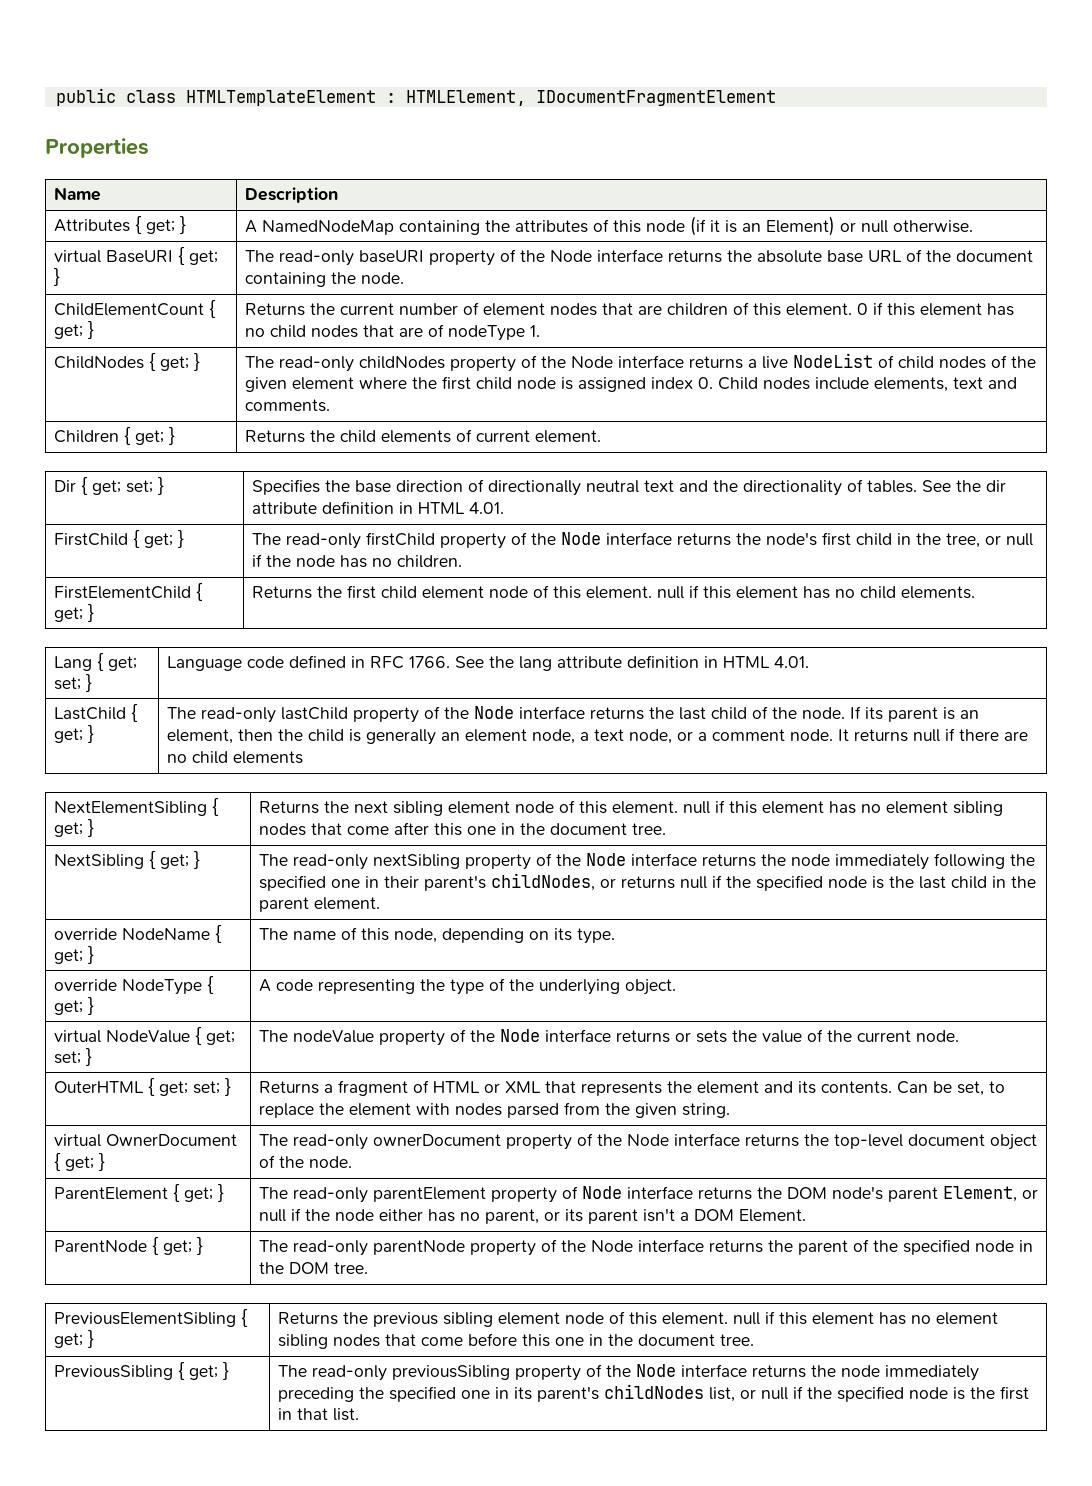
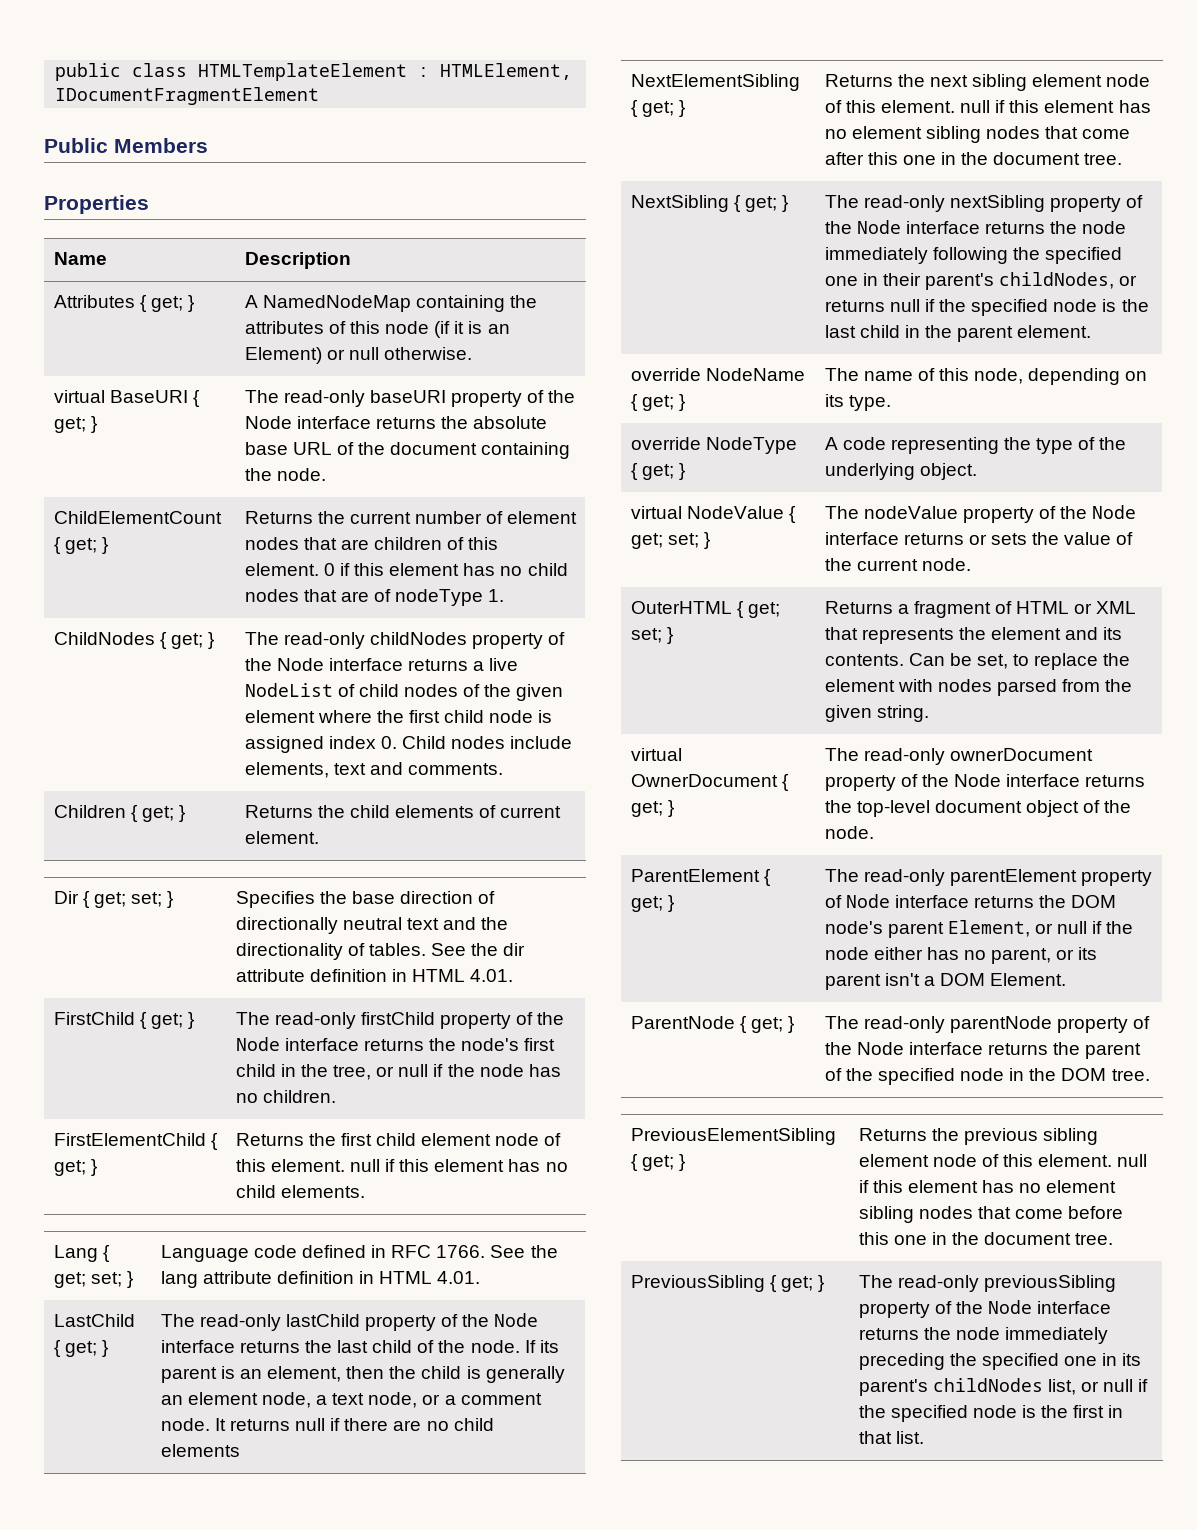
(776, 98) none -> [44,138,208,153] // Public Members

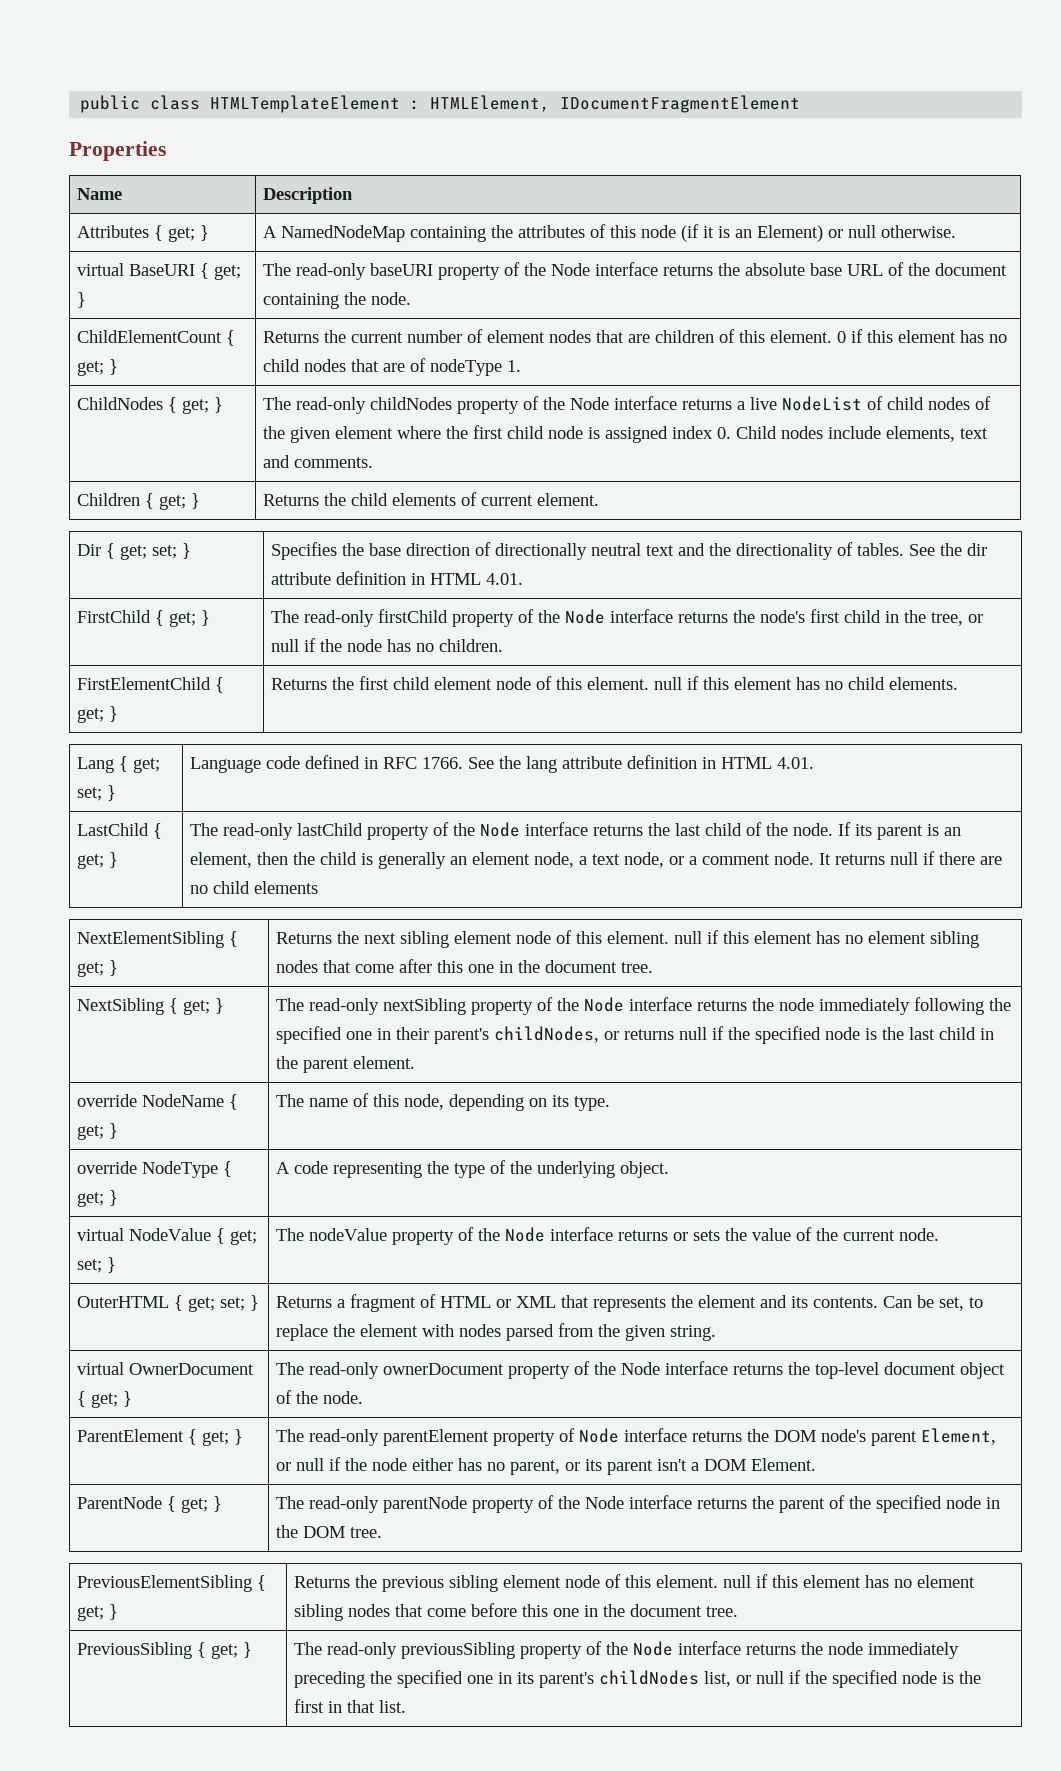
[44,138,208,153] // Public Members -> (801, 104) none

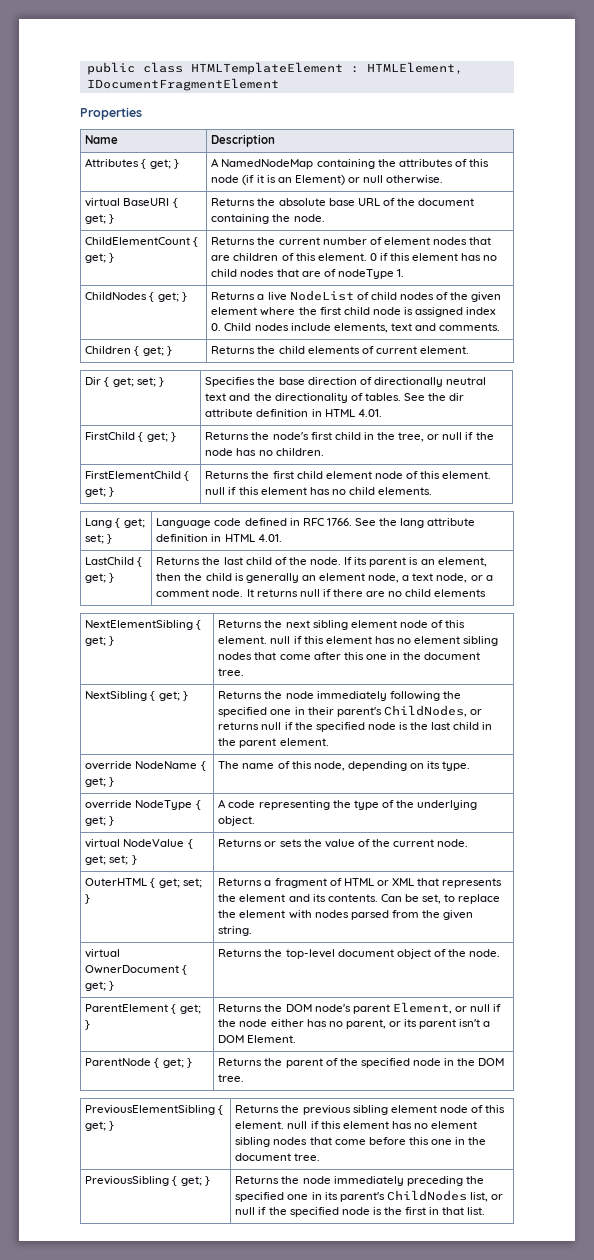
[263,262,714,280] The read-only baseURI property of the Node interface returns -> [211,198,256,206] Returns
[263,396,733,414] The read-only childNodes property of the Node interface returns -> [211,292,256,300] Returns
[271,609,729,627] The read-only firstChild property of the Node interface returns -> [205,432,250,440] Returns
[190,822,644,840] The read-only lastChild property of the Node interface returns -> [156,557,201,565] Returns
[276,997,748,1015] The read-only nextSibling property of the Node interface returns -> [218,691,263,699] Returns
[494,1026,600,1043] childNodes, -> [383,705,467,717] ChildNodes,
[276,1227,669,1245] The nodeValue property of the Node interface returns -> [218,839,263,847] Returns
[276,1361,784,1379] The read-only ownerDocument property of the Node interface returns -> [218,949,263,957] Returns
[276,1428,743,1446] The read-only parentElement property of Node interface returns -> [218,1004,263,1012] Returns
[276,1495,748,1513] The read-only parentNode property of the Node interface returns -> [218,1058,263,1066] Returns
[294,1641,797,1659] The read-only previousSibling property of the Node interface returns -> [235,1176,280,1184] Returns
[599,1670,700,1685] childNodes -> [386,1190,467,1201] ChildNodes

